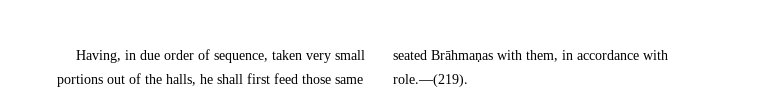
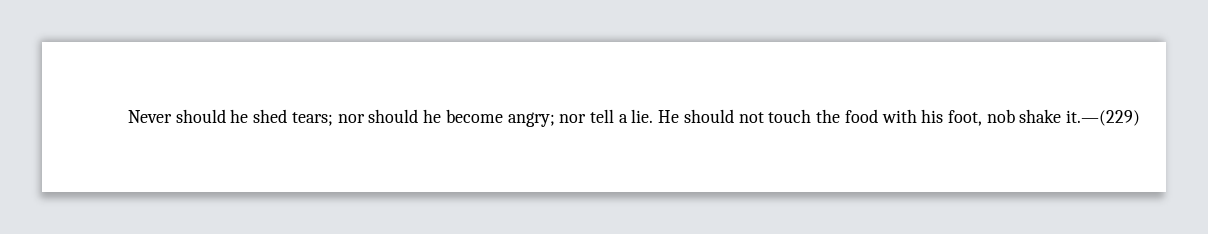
[76,49,366,63] [57,73,363,87] [393,50,668,62] [393,74,468,87] Having, in due order of sequence, taken very small portions out of the halls, he shall first feed those same seated Brāhmaṇas with them, in accordance with role.—(219). -> [128,109,1141,127] Never should he shed tears; nor should he become angry; nor tell a lie. He should not touch the food with his foot, nob shake it.—(229)

